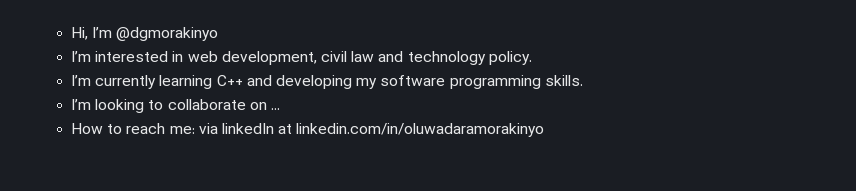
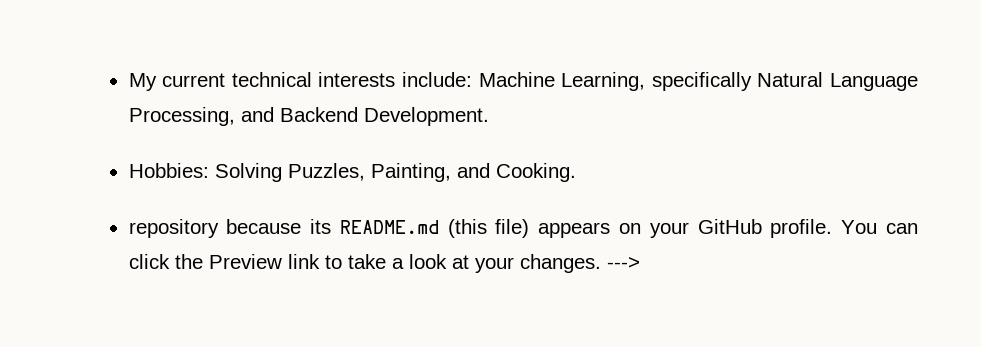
[71,27,219,41] [71,51,532,65] [71,75,583,89] [71,99,280,113] [71,123,545,137] Hi, I’m @dgmorakinyo // I’m interested in web development, civil law and technology policy. // I’m currently learning C++ and developing my software programming skills. // I’m looking to collaborate on ... // How to reach me: via linkedIn at linkedin.com/in/oluwadaramorakinyo -> [128,72,919,91] [128,107,489,126] [128,163,576,182] [128,219,919,238] [128,254,640,273] My current technical interests include: Machine Learning, specifically Natural Language Processing, and Backend Development. // Hobbies: Solving Puzzles, Painting, and Cooking. // repository because its README.md (this file) appears on your GitHub profile. You can click the Preview link to take a look at your changes. --->

